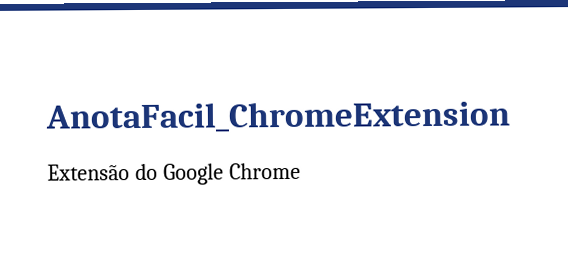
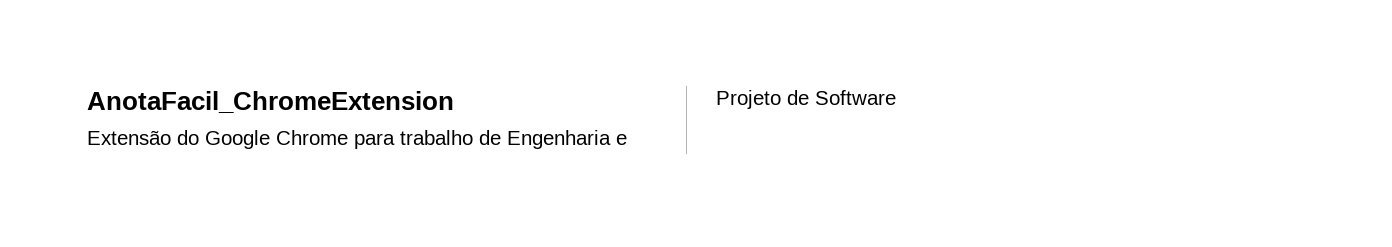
(301, 171) none -> [354,130,627,149] [716,90,896,109] para trabalho de Engenharia e Projeto de Software

